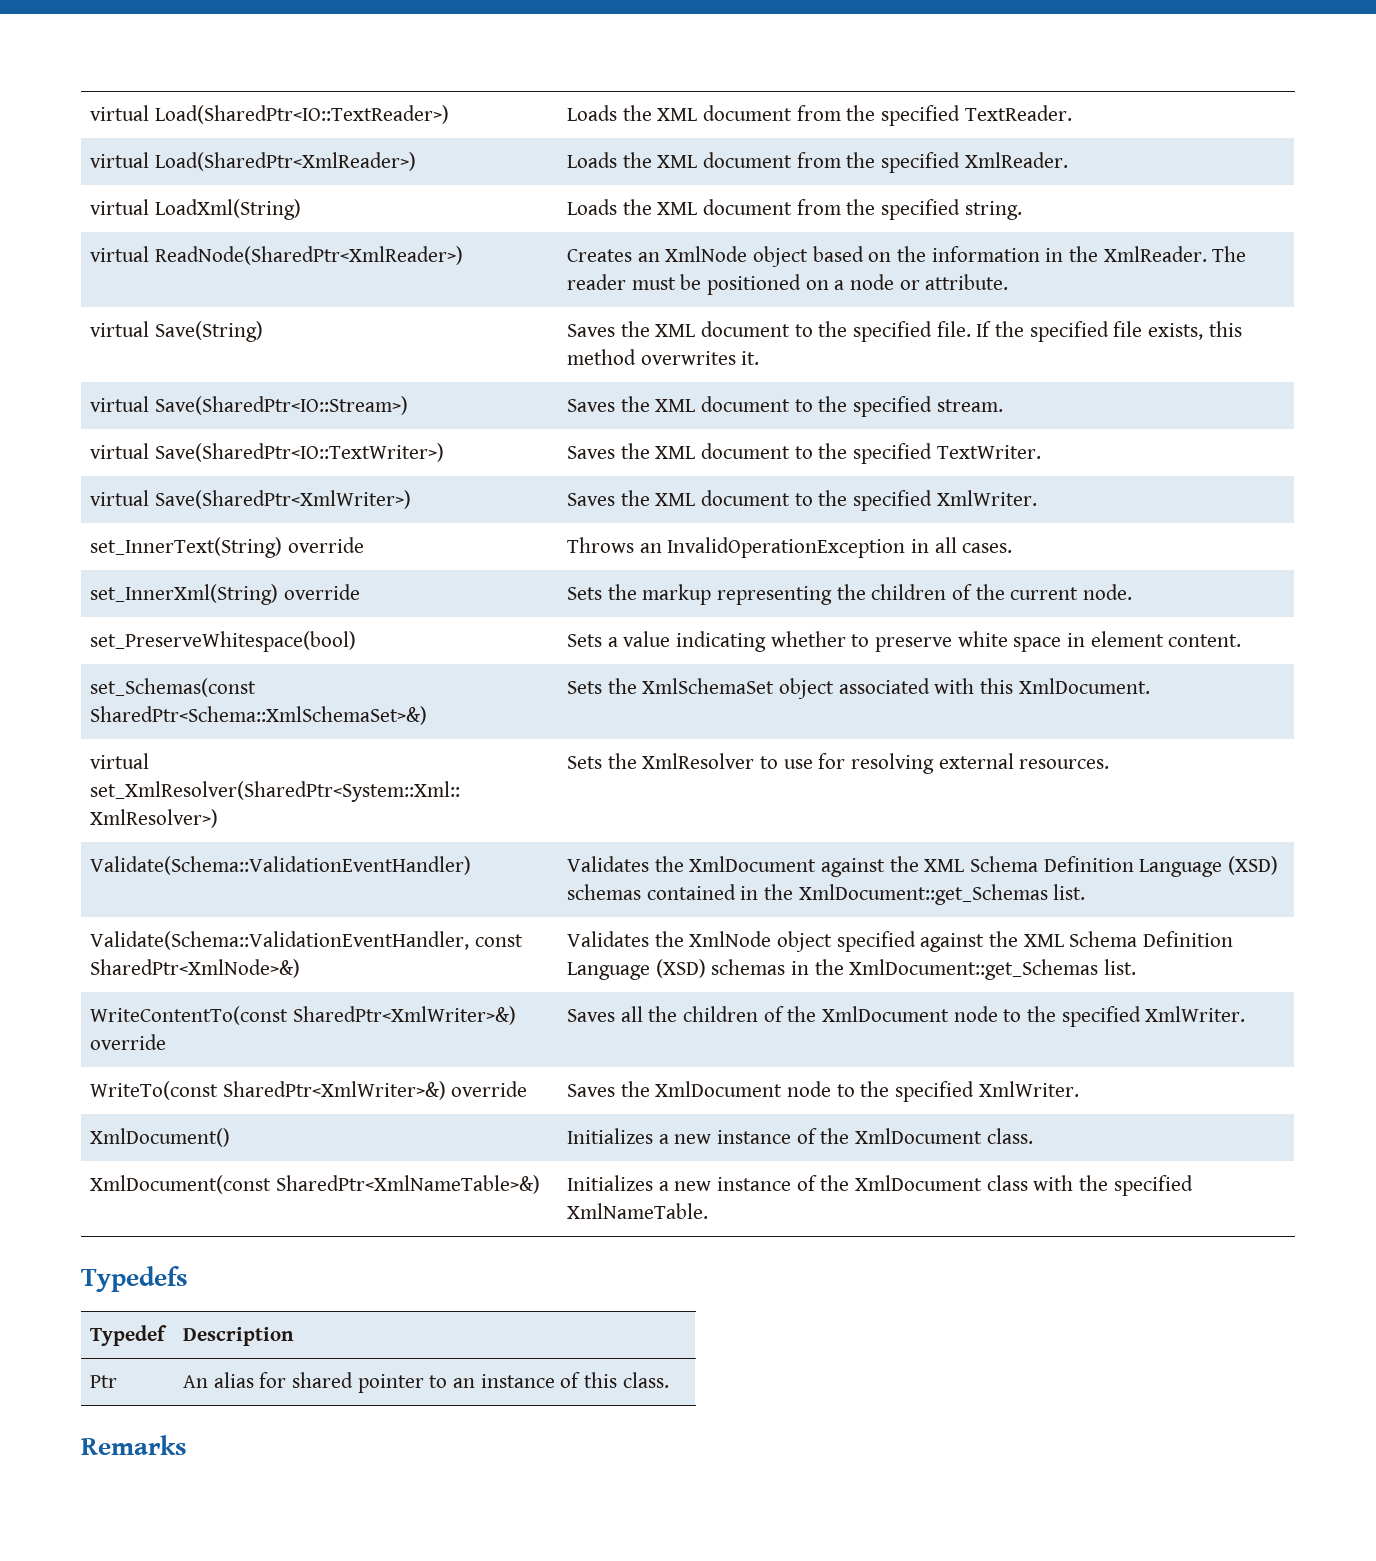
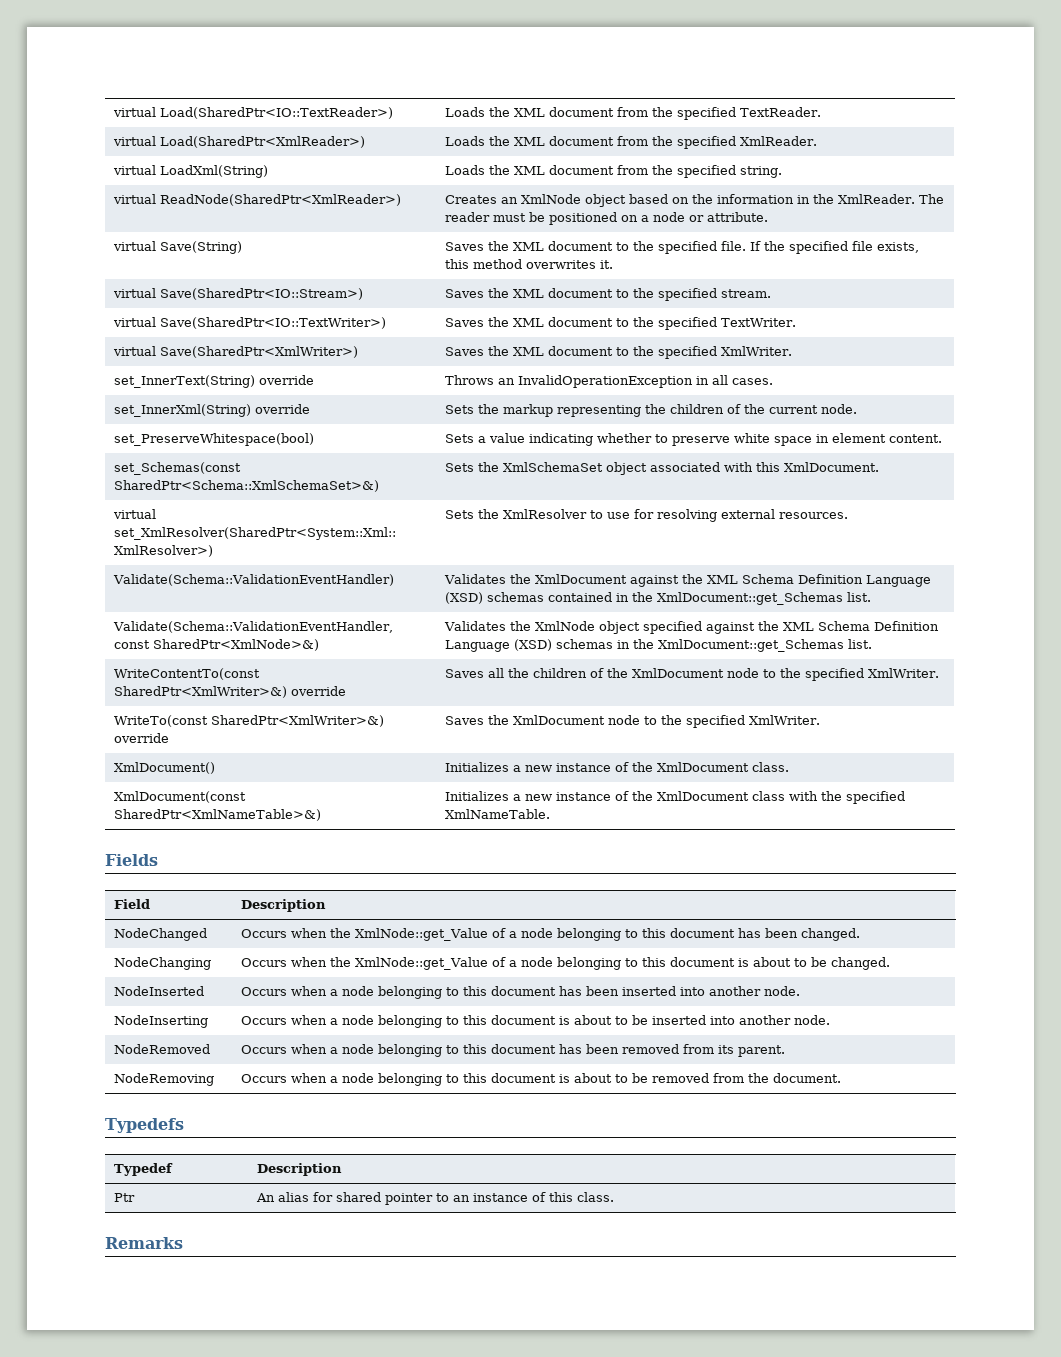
(709, 1211) none -> [105,854,158,866] [114,899,151,909] [241,899,327,912] [114,928,208,941] [241,928,861,941] [114,957,212,970] [241,957,891,970] [114,986,205,996] [241,986,801,999] [114,1015,209,1028] [241,1015,831,1028] [114,1044,211,1054] [241,1044,786,1057] [114,1073,215,1086] [241,1073,842,1086] // Fields // Field | Description // NodeChanged | Occurs when the XmlNode::get_Value of a node belonging to this document has been changed. // NodeChanging | Occurs when the XmlNode::get_Value of a node belonging to this document is about to be changed. // NodeInserted | Occurs when a node belonging to this document has been inserted into another node. // NodeInserting | Occurs when a node belonging to this document is about to be inserted into another node. // NodeRemoved | Occurs when a node belonging to this document has been removed from its parent. // NodeRemoving | Occurs when a node belonging to this document is about to be removed from the document.

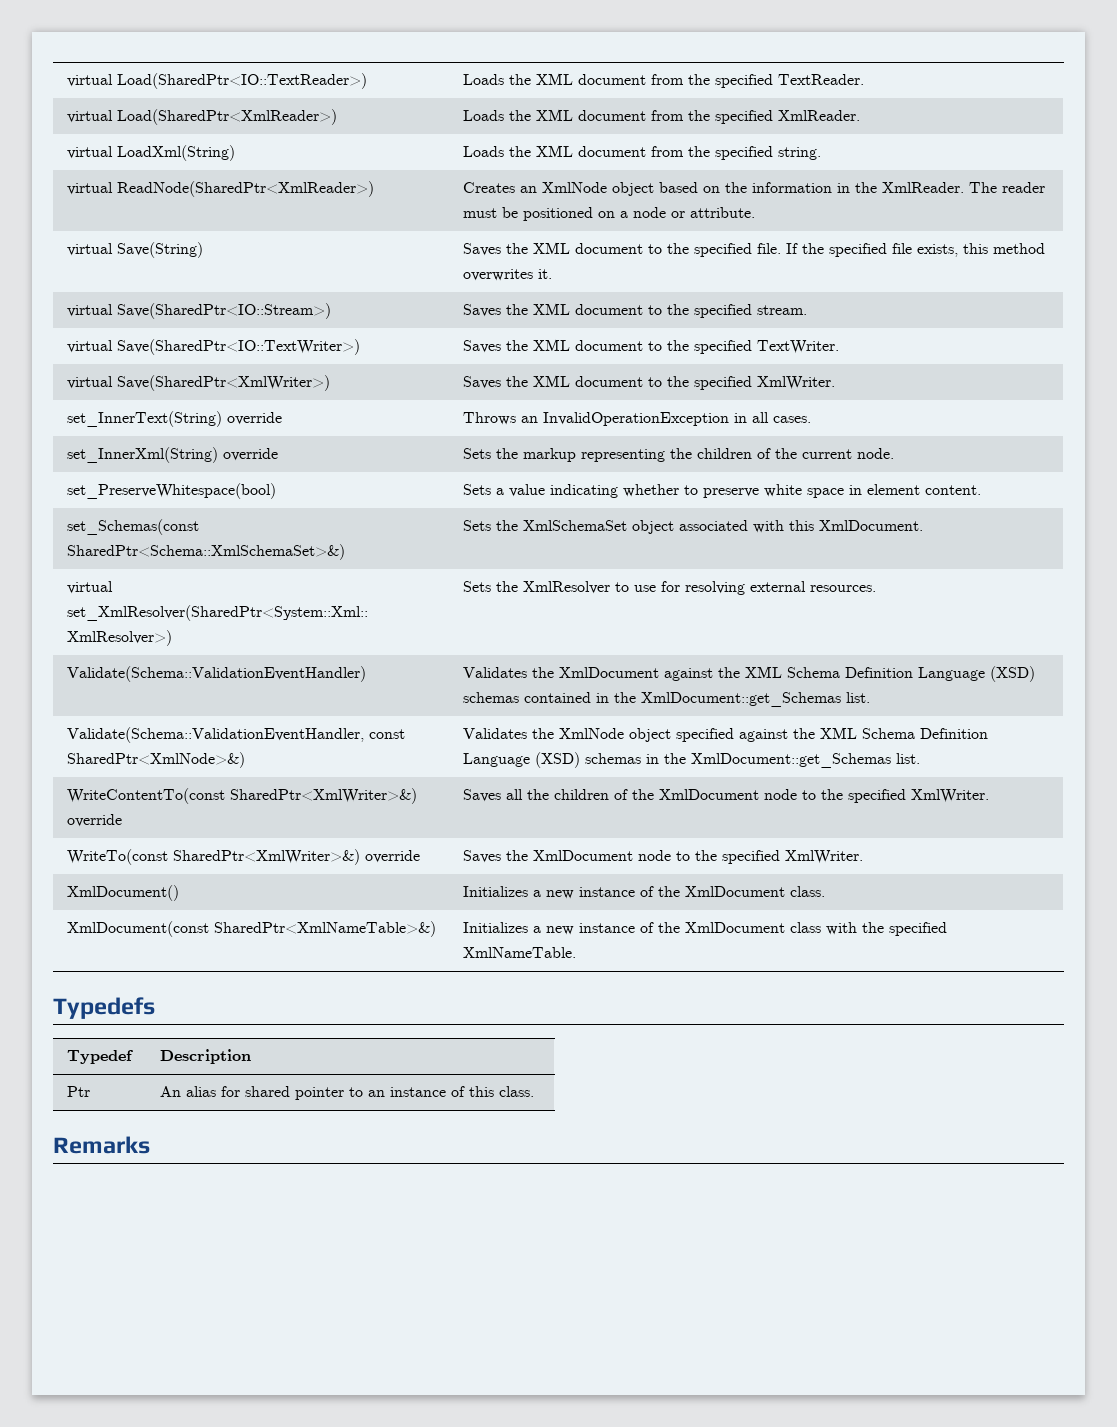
[105,854,158,866] [114,899,151,909] [241,899,327,912] [114,928,208,941] [241,928,861,941] [114,957,212,970] [241,957,891,970] [114,986,205,996] [241,986,801,999] [114,1015,209,1028] [241,1015,831,1028] [114,1044,211,1054] [241,1044,786,1057] [114,1073,215,1086] [241,1073,842,1086] // Fields // Field | Description // NodeChanged | Occurs when the XmlNode::get_Value of a node belonging to this document has been changed. // NodeChanging | Occurs when the XmlNode::get_Value of a node belonging to this document is about to be changed. // NodeInserted | Occurs when a node belonging to this document has been inserted into another node. // NodeInserting | Occurs when a node belonging to this document is about to be inserted into another node. // NodeRemoved | Occurs when a node belonging to this document has been removed from its parent. // NodeRemoving | Occurs when a node belonging to this document is about to be removed from the document. -> (576, 952) none

